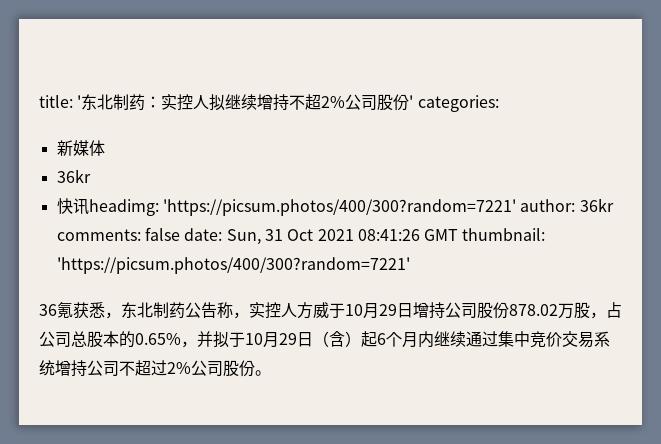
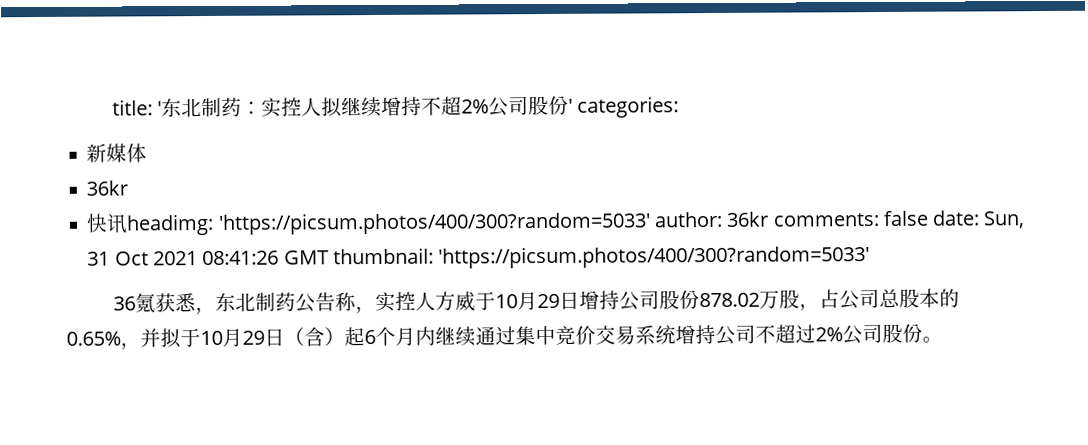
[162,199,516,216] 'https://picsum.photos/400/300?random=7221' -> [217,211,651,235] 'https://picsum.photos/400/300?random=5033'
[56,257,410,274] 'https://picsum.photos/400/300?random=7221' -> [438,245,871,269] 'https://picsum.photos/400/300?random=5033'

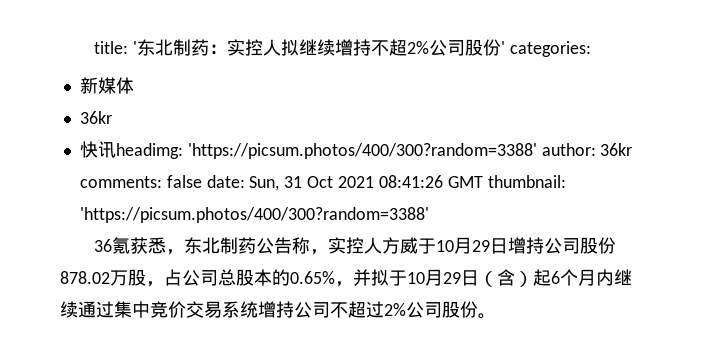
[217,211,651,235] 'https://picsum.photos/400/300?random=5033' -> [187,143,537,159] 'https://picsum.photos/400/300?random=3388'
[438,245,871,269] 'https://picsum.photos/400/300?random=5033' -> [79,207,429,223] 'https://picsum.photos/400/300?random=3388'

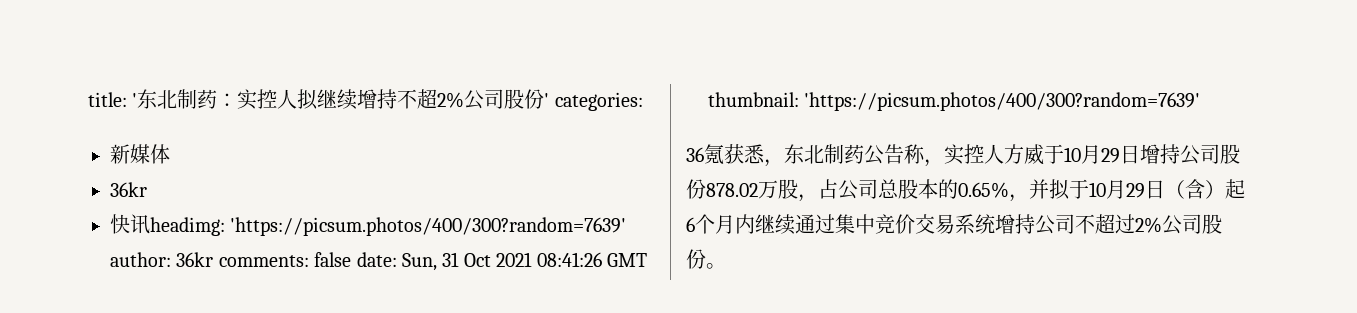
[187,143,537,159] 'https://picsum.photos/400/300?random=3388' -> [230,217,627,236] 'https://picsum.photos/400/300?random=7639'
[79,207,429,223] 'https://picsum.photos/400/300?random=3388' -> [804,92,1201,111] 'https://picsum.photos/400/300?random=7639'

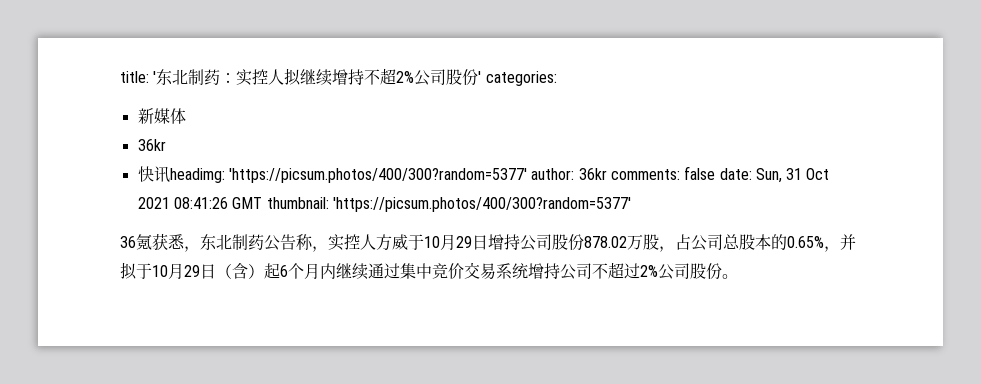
[230,217,627,236] 'https://picsum.photos/400/300?random=7639' -> [228,168,527,183] 'https://picsum.photos/400/300?random=5377'
[804,92,1201,111] 'https://picsum.photos/400/300?random=7639' -> [332,197,631,212] 'https://picsum.photos/400/300?random=5377'

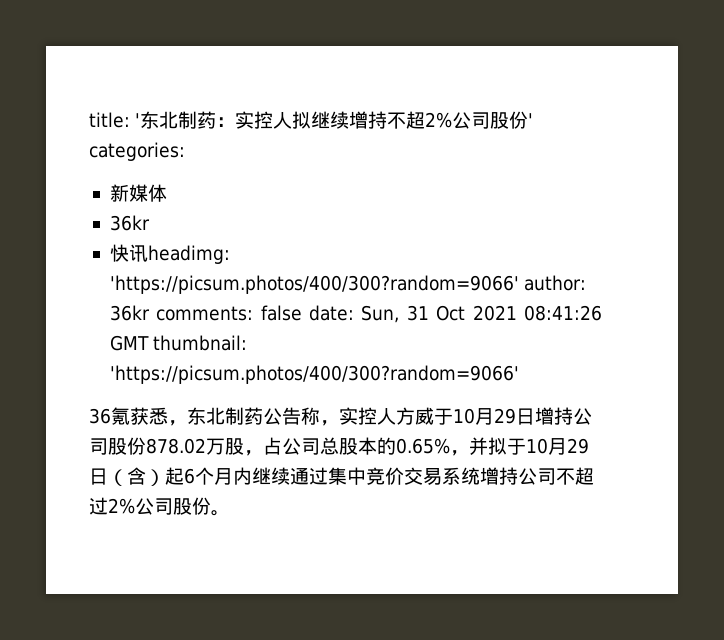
[228,168,527,183] 'https://picsum.photos/400/300?random=5377' -> [109,275,519,294] 'https://picsum.photos/400/300?random=9066'
[332,197,631,212] 'https://picsum.photos/400/300?random=5377' -> [109,365,519,384] 'https://picsum.photos/400/300?random=9066'

